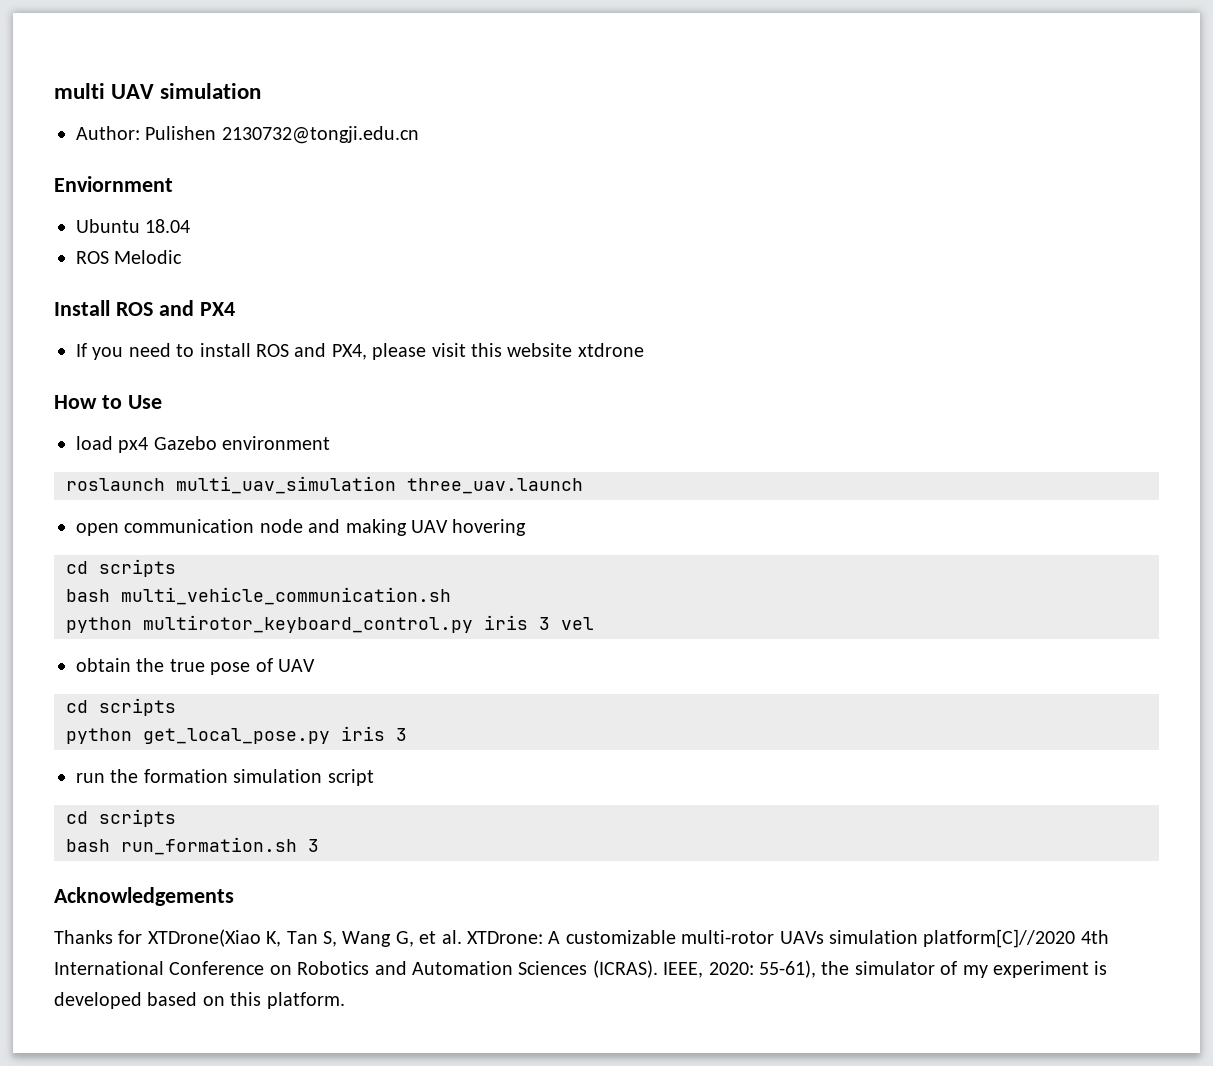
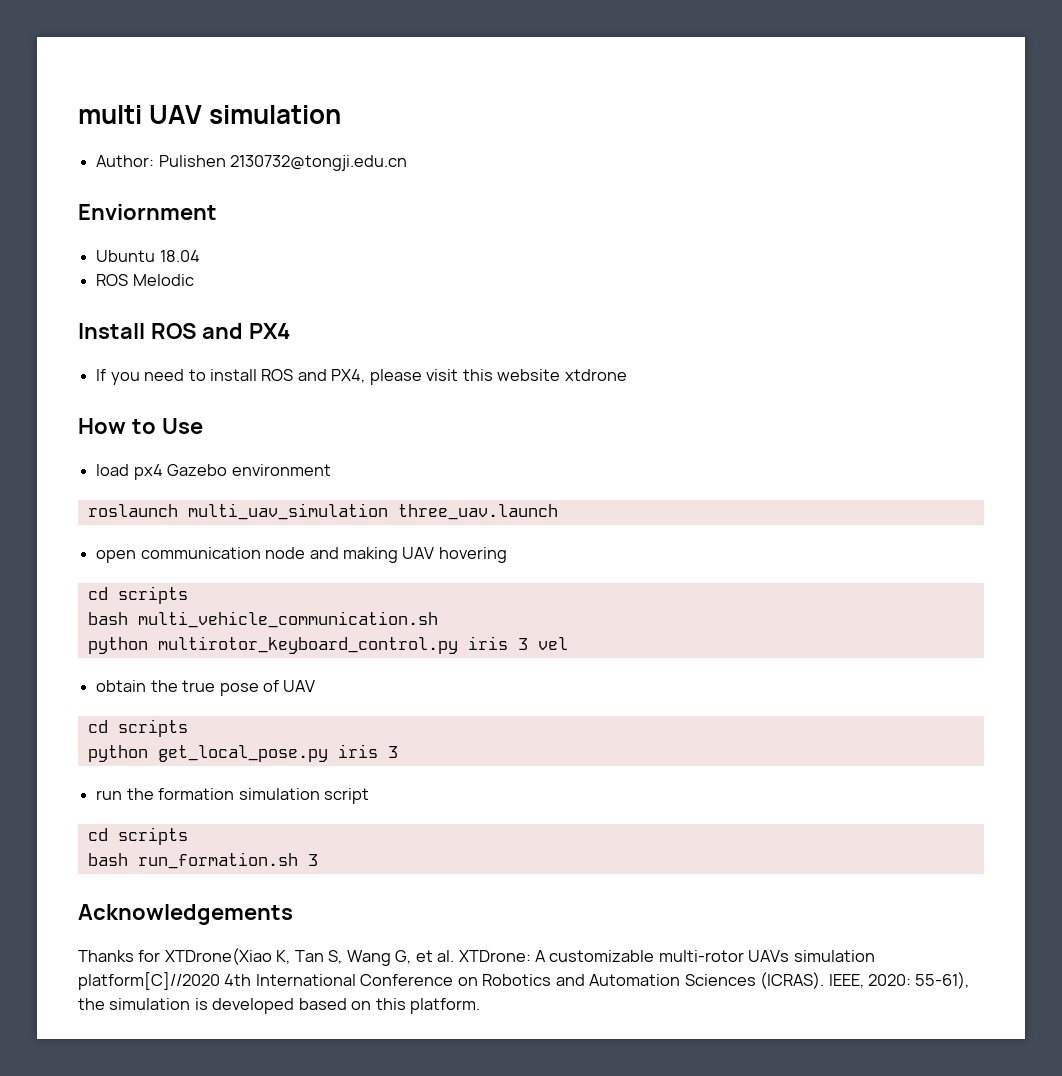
[854,961,1089,978] simulator of my experiment -> [109,998,191,1010] simulation

